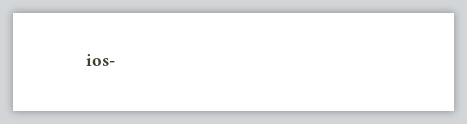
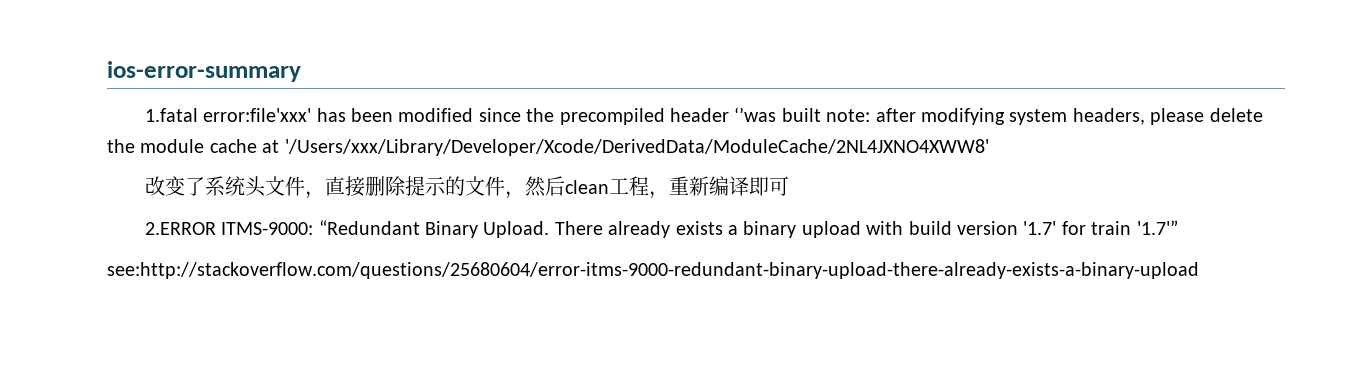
[86,54,115,66] ios- -> [107,61,301,82] [144,107,1263,125] [107,139,989,156] [144,176,789,199] [144,220,1178,238] [107,262,1199,279] ios-error-summary // 1.fatal error:file'xxx' has been modified since the precompiled header ‘’was built note: after modifying system headers, please delete the module cache at '/Users/xxx/Library/Developer/Xcode/DerivedData/ModuleCache/2NL4JXNO4XWW8' // 改变了系统头文件，直接删除提示的文件，然后clean工程，重新编译即可 // 2.ERROR ITMS-9000: “Redundant Binary Upload. There already exists a binary upload with build version '1.7' for train '1.7'” // see:http://stackoverflow.com/questions/25680604/error-itms-9000-redundant-binary-upload-there-already-exists-a-binary-upload

